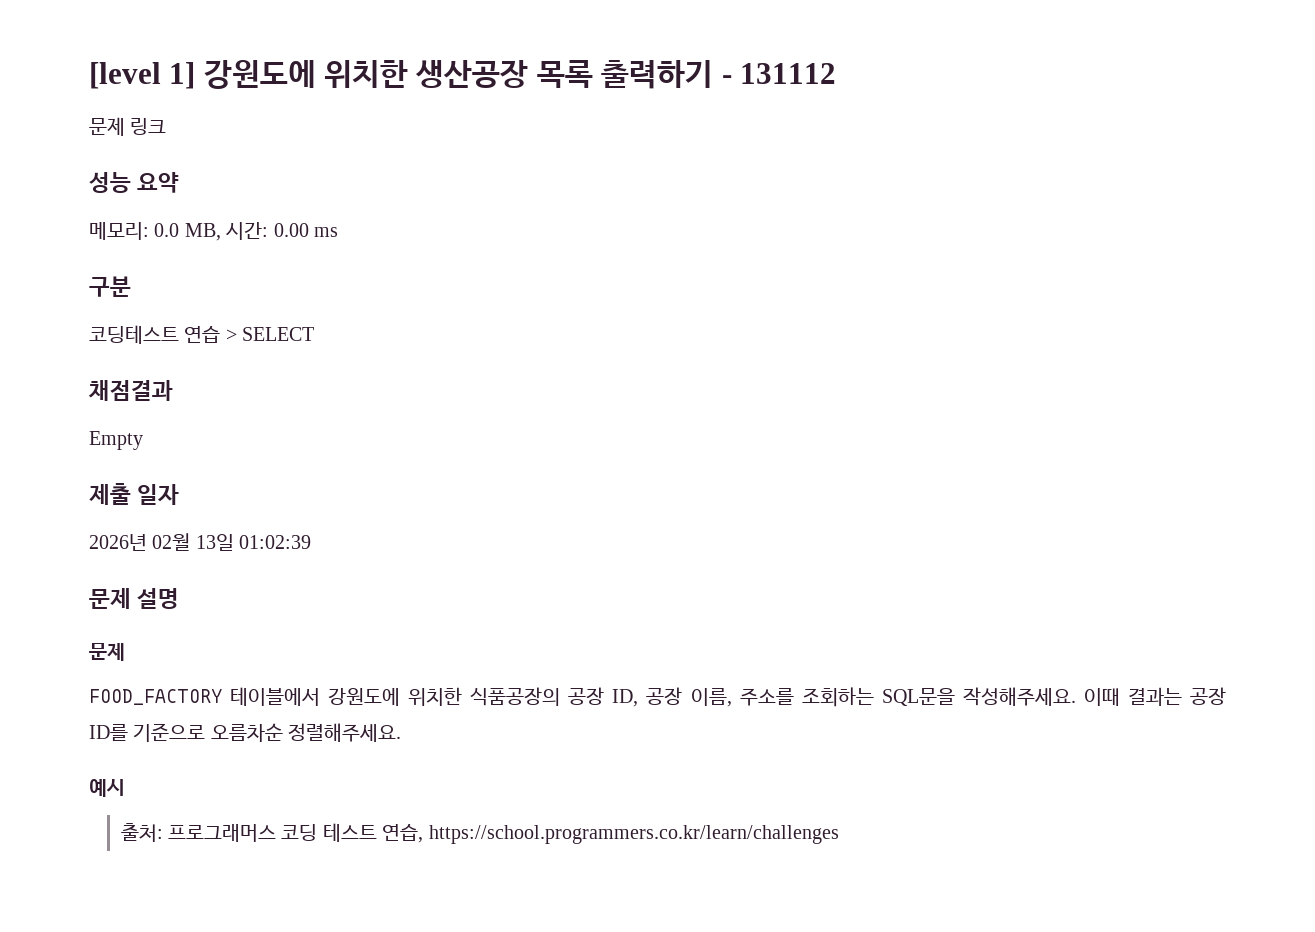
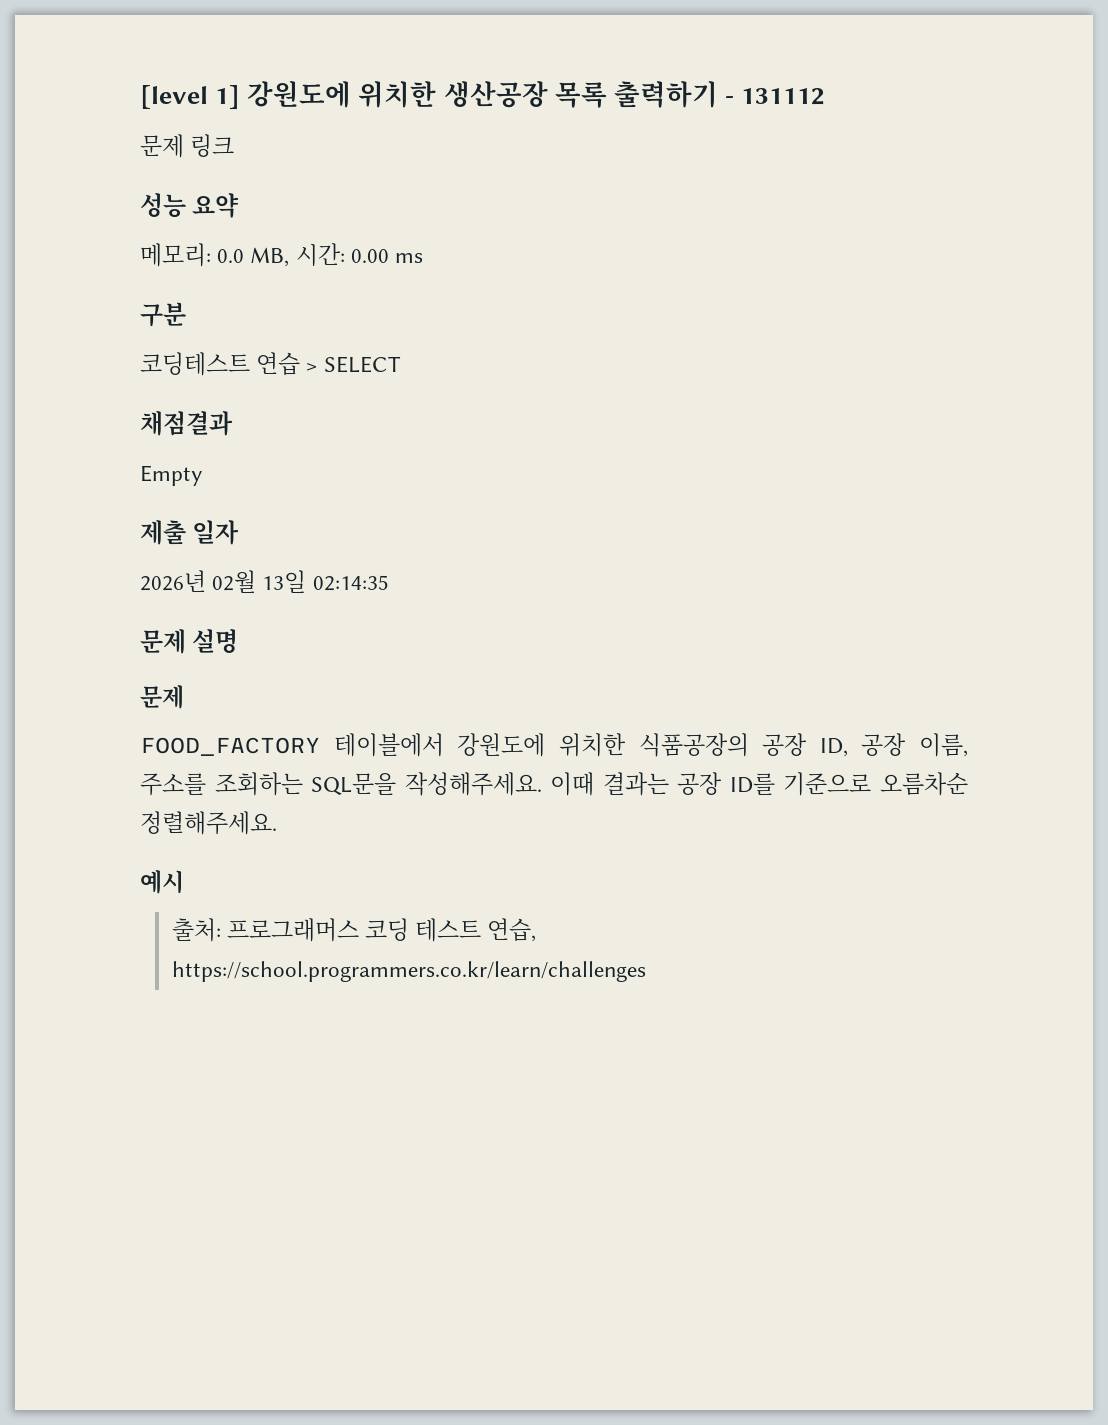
[239,535,312,549] 01:02:39 -> [312,575,389,591] 02:14:35

